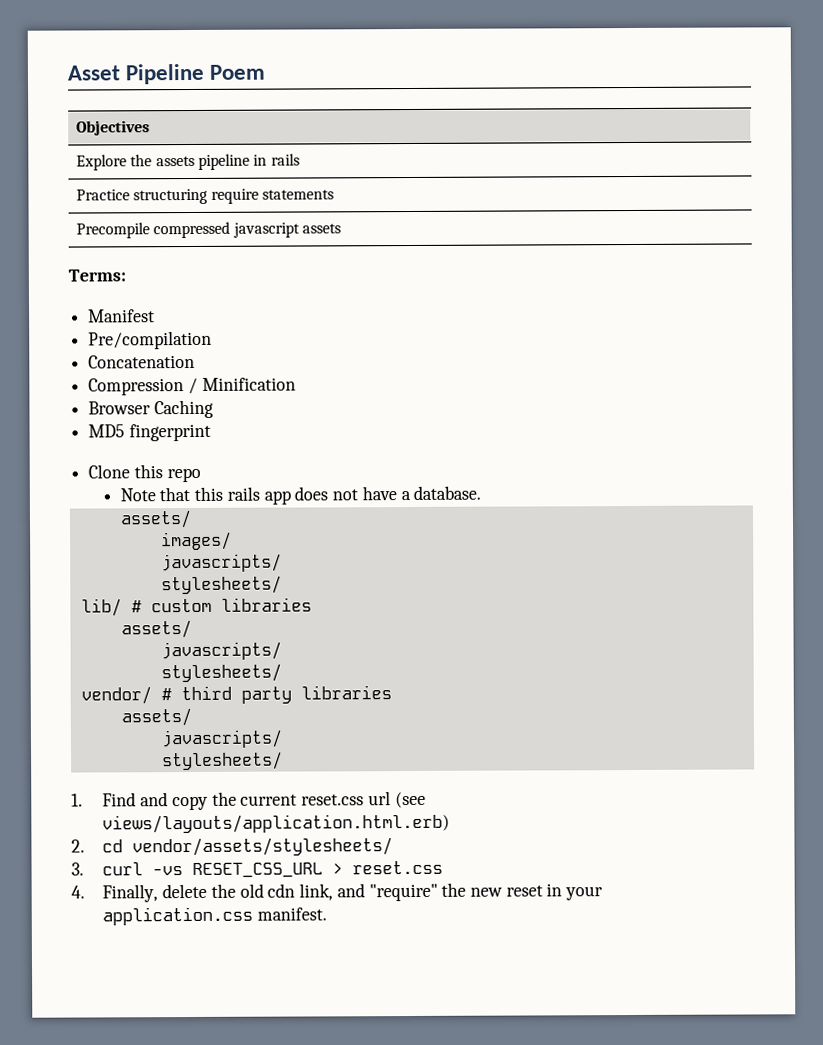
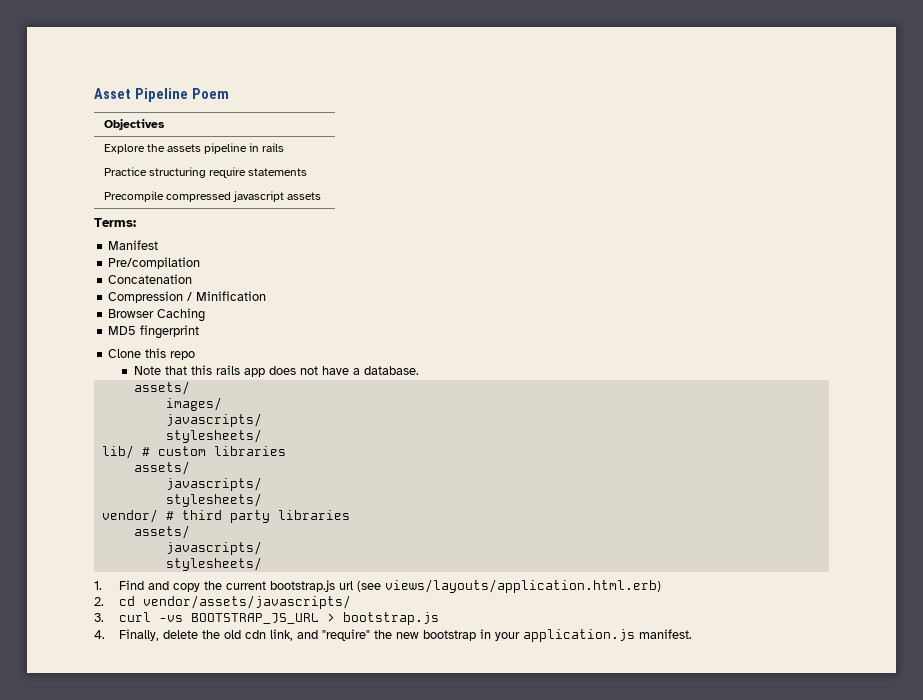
[301,794,365,806] reset.css -> [270,580,336,592] bootstrap.js
[132,837,394,857] vendor/assets/stylesheets/ -> [143,595,352,609] vendor/assets/javascripts/
[192,860,444,878] RESET_CSS_URL > reset.css -> [191,612,440,625] BOOTSTRAP_JS_URL > bootstrap.js
[505,885,543,897] reset -> [423,630,477,641] bootstrap
[102,906,254,926] application.css -> [523,629,636,642] application.js

